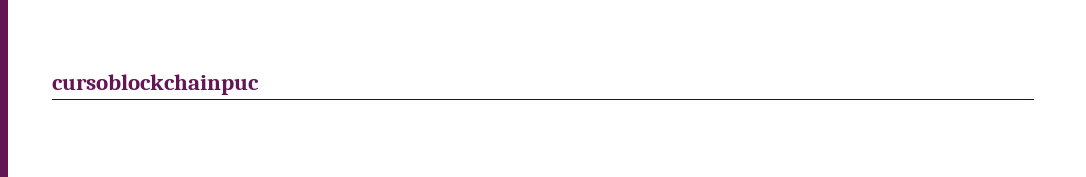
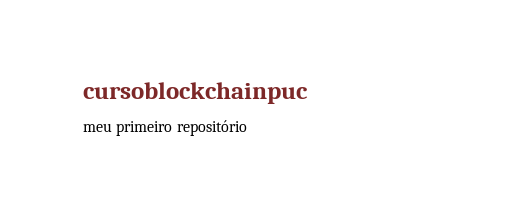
(259, 84) none -> [83,120,247,136] // meu primeiro repositório

